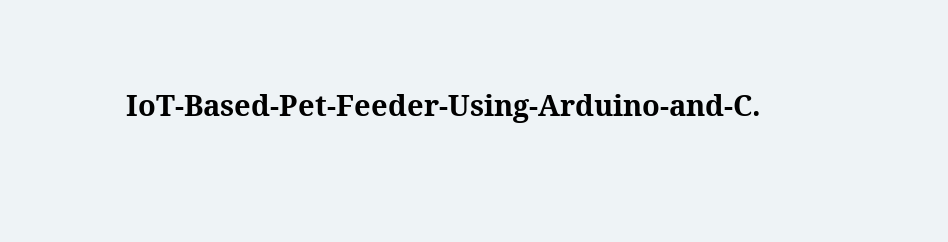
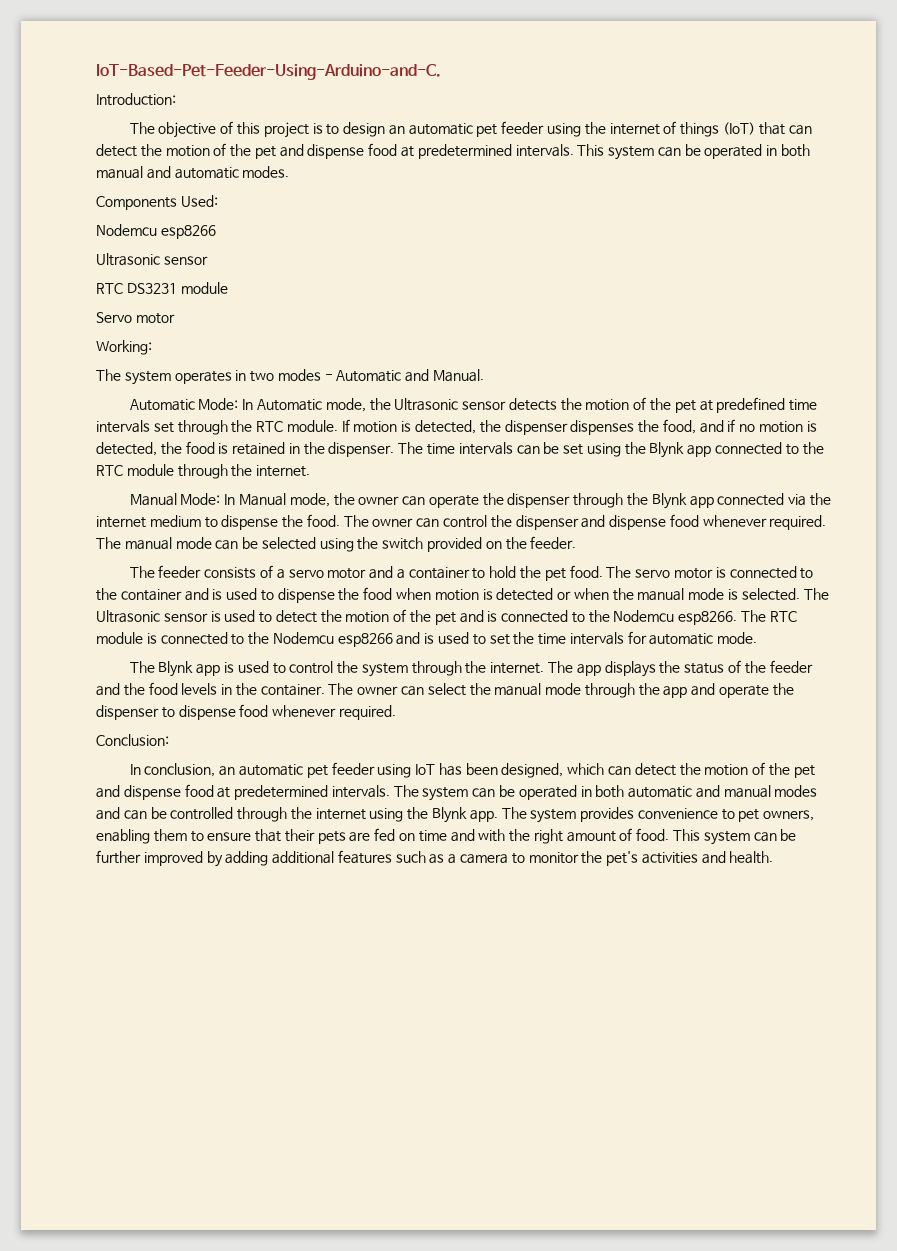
(761, 108) none -> [96,93,176,106] [129,121,812,138] [96,143,811,160] [96,166,290,179] [96,195,218,210] [96,224,216,239] [96,253,208,266] [96,282,228,294] [96,312,175,324] [96,340,152,355] [96,369,485,385] [129,397,818,413] [96,419,817,435] [96,441,824,458] [96,464,311,479] [129,493,831,509] [96,514,827,530] [96,536,577,552] [129,565,814,581] [96,587,829,603] [96,609,797,625] [96,631,758,647] [129,660,813,677] [96,682,794,698] [96,704,396,720] [96,734,169,746] [129,762,815,778] [96,784,818,801] [96,807,815,823] [96,828,797,845] [96,850,774,867] // Introduction: // The objective of this project is to design an automatic pet feeder using the internet of things (IoT) that can detect the motion of the pet and dispense food at predetermined intervals. This system can be operated in both manual and automatic modes. // Components Used: // Nodemcu esp8266 // Ultrasonic sensor // RTC DS3231 module // Servo motor // Working: // The system operates in two modes - Automatic and Manual. // Automatic Mode: In Automatic mode, the Ultrasonic sensor detects the motion of the pet at predefined time intervals set through the RTC module. If motion is detected, the dispenser dispenses the food, and if no motion is detected, the food is retained in the dispenser. The time intervals can be set using the Blynk app connected to the RTC module through the internet. // Manual Mode: In Manual mode, the owner can operate the dispenser through the Blynk app connected via the internet medium to dispense the food. The owner can control the dispenser and dispense food whenever required. The manual mode can be selected using the switch provided on the feeder. // The feeder consists of a servo motor and a container to hold the pet food. The servo motor is connected to the container and is used to dispense the food when motion is detected or when the manual mode is selected. The Ultrasonic sensor is used to detect the motion of the pet and is connected to the Nodemcu esp8266. The RTC module is connected to the Nodemcu esp8266 and is used to set the time intervals for automatic mode. // The Blynk app is used to control the system through the internet. The app displays the status of the feeder and the food levels in the container. The owner can select the manual mode through the app and operate the dispenser to dispense food whenever required. // Conclusion: // In conclusion, an automatic pet feeder using IoT has been designed, which can detect the motion of the pet and dispense food at predetermined intervals. The system can be operated in both automatic and manual modes and can be controlled through the internet using the Blynk app. The system provides convenience to pet owners, enabling them to ensure that their pets are fed on time and with the right amount of food. This system can be further improved by adding additional features such as a camera to monitor the pet's activities and health.

